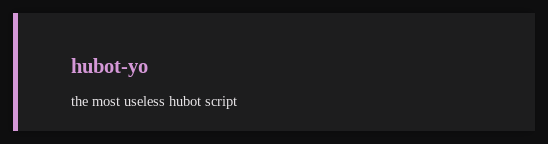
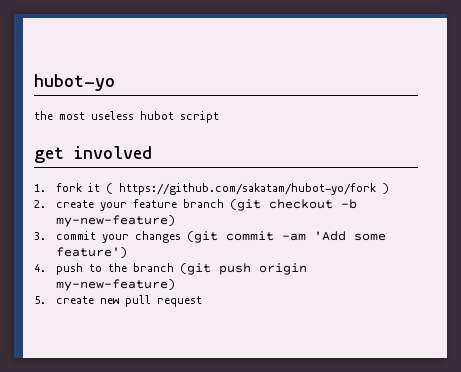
(237, 102) none -> [34,146,152,163] [34,183,390,195] [34,199,358,211] [56,215,176,227] [34,231,387,243] [56,247,128,258] [34,263,308,275] [56,279,176,291] [34,295,203,307] // get involved // 1. fork it ( https://github.com/sakatam/hubot-yo/fork ) // 2. create your feature branch (git checkout -b my-new-feature) // 3. commit your changes (git commit -am 'Add some feature') // 4. push to the branch (git push origin my-new-feature) // 5. create new pull request

